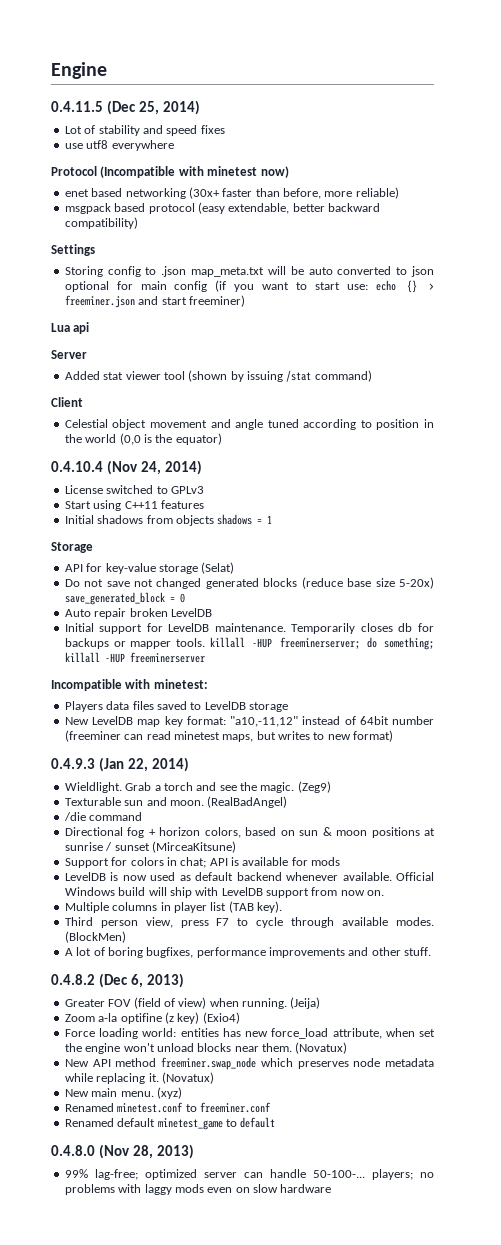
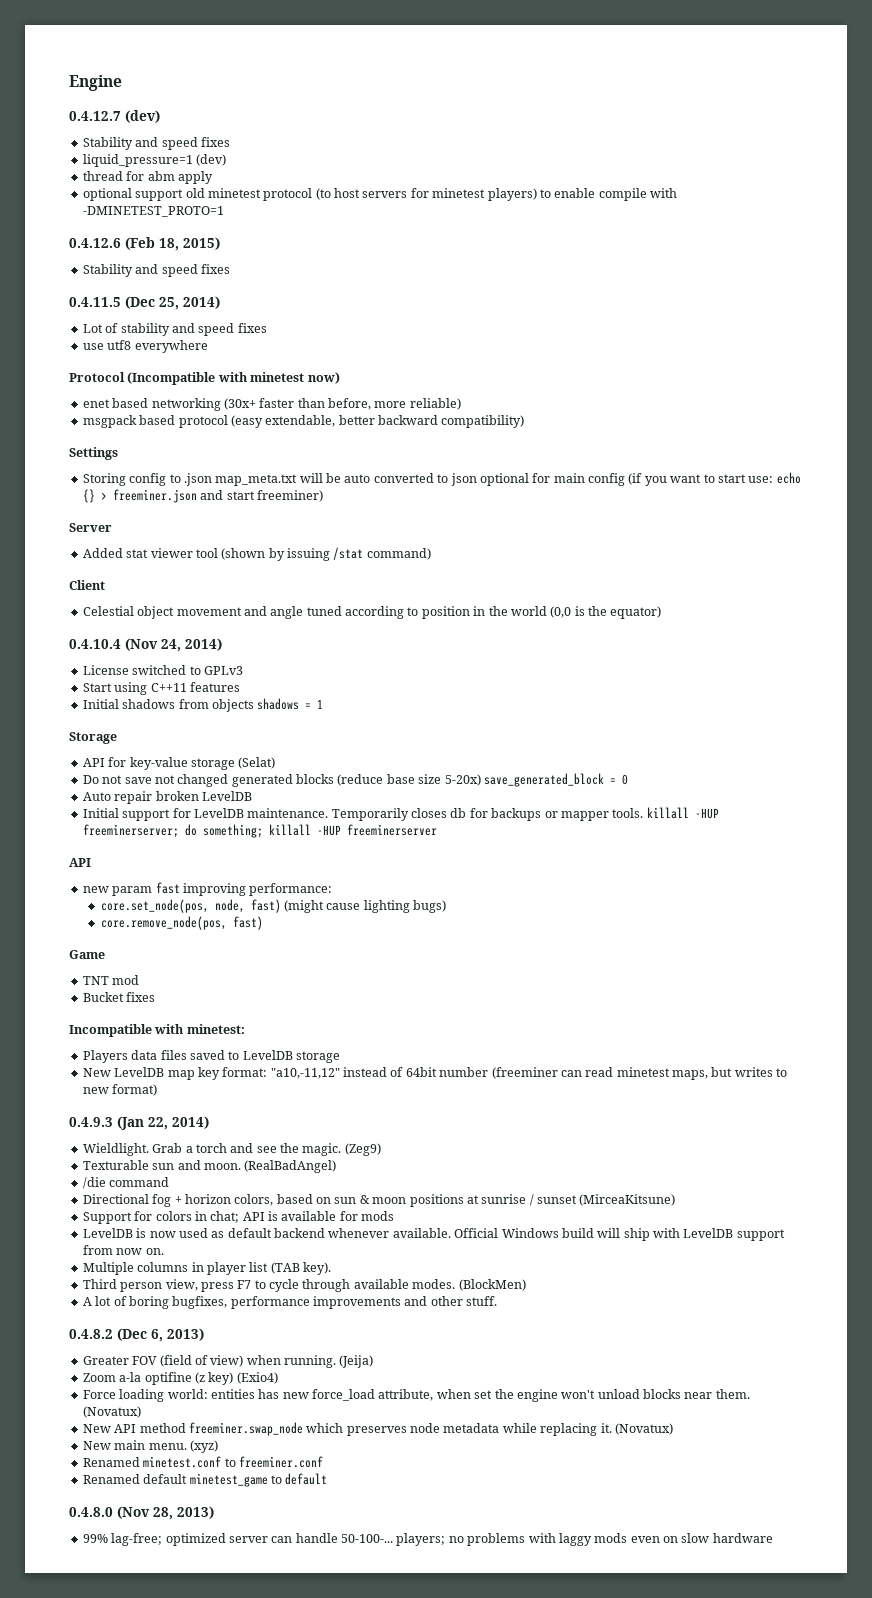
(107, 70) none -> [69,110,160,123] [82,137,230,150] [82,154,227,167] [82,171,213,184] [82,188,677,201] [82,206,224,217] [69,237,220,251] [82,264,230,277] // 0.4.12.7 (dev) // Stability and speed fixes // liquid_pressure=1 (dev) // thread for abm apply // optional support old minetest protocol (to host servers for minetest players) to enable compile with -DMINETEST_PROTO=1 // 0.4.12.6 (Feb 18, 2015) // Stability and speed fixes
[51,322,90,334] // Lua api -> (323, 496) none
(205, 657) none -> [69,858,91,867] [82,882,333,896] [100,899,447,913] [100,916,263,930] [69,950,105,959] [82,975,140,985] [82,992,156,1002] // API // new param fast improving performance: // core.set_node(pos, node, fast) (might cause lighting bugs) // core.remove_node(pos, fast) // Game // TNT mod // Bucket fixes

